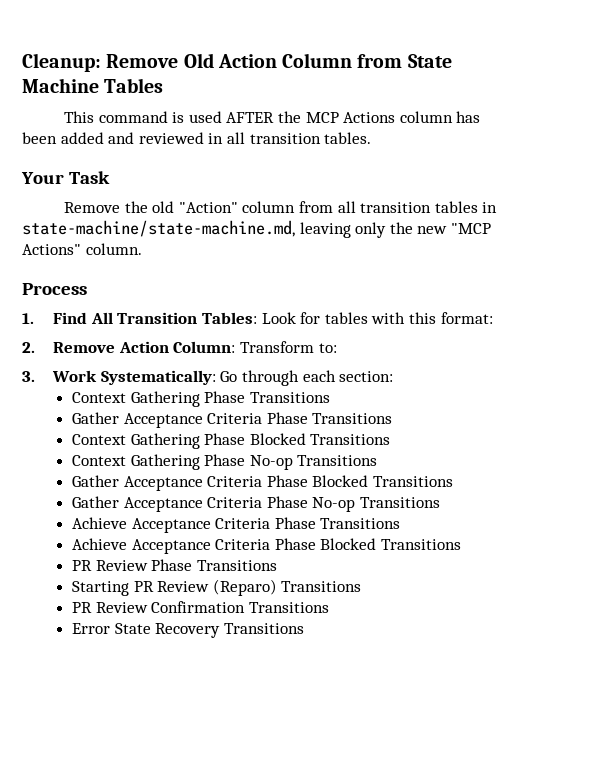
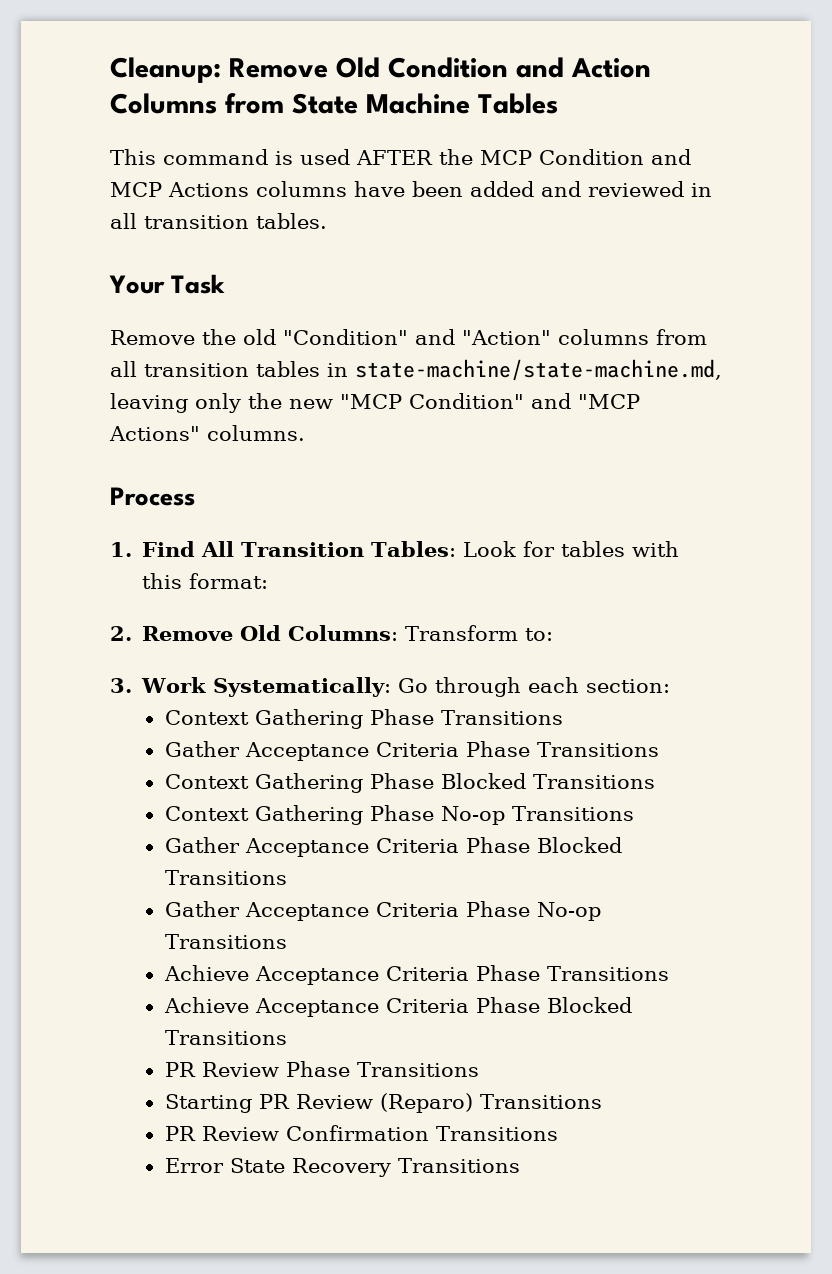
[217,53,353,68] Action Column -> [388,57,651,78] [110,93,217,114] Condition and Action Columns
[343,111,481,123] Actions column has -> [539,149,691,165] [110,181,405,197] Condition and MCP Actions columns have
[178,201,296,213] "Action" column -> [283,329,649,345] "Condition" and "Action" columns
[22,243,142,255] Actions" column. -> [409,393,640,409] [109,425,305,441] Condition" and "MCP Actions" columns.
[118,341,236,353] Action Column: -> [240,625,399,641] Old Columns:

